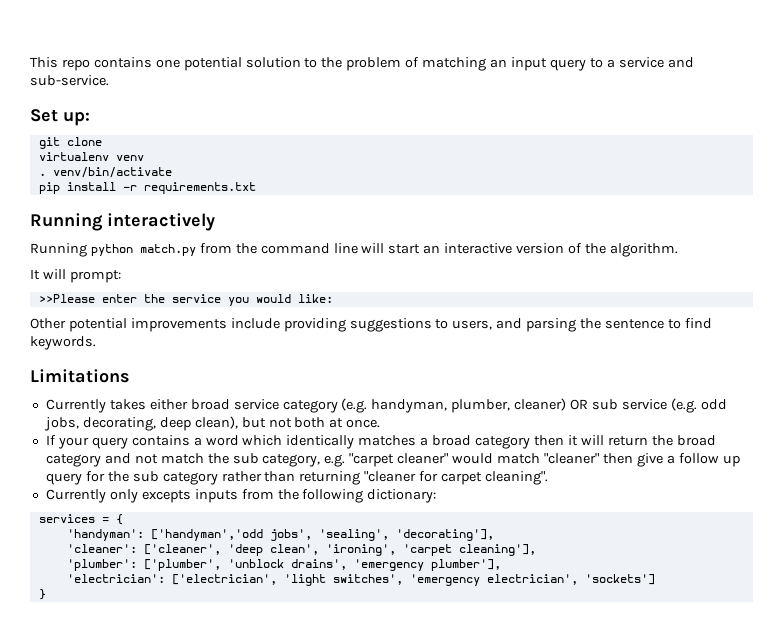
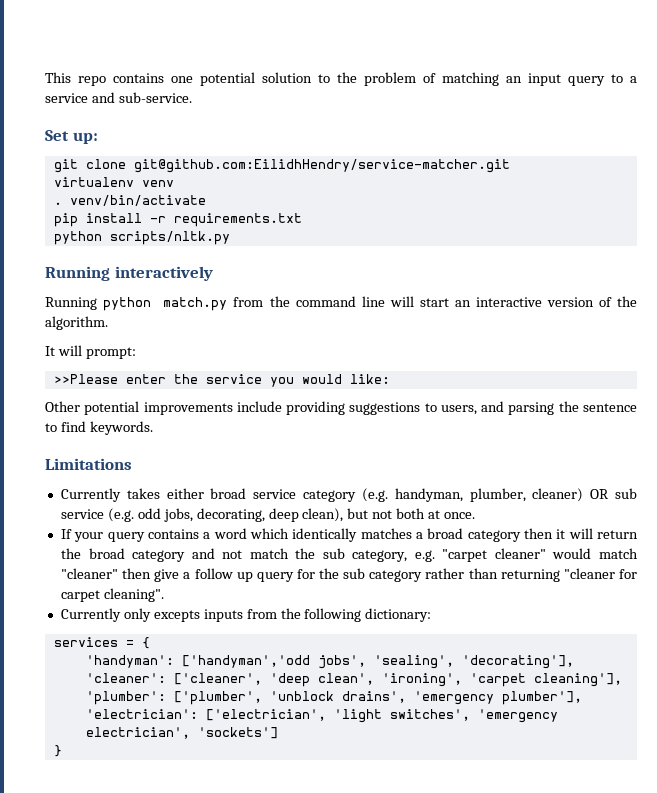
(102, 141) none -> [133,159,510,173] git@github.com:EilidhHendry/service-matcher.git
(256, 188) none -> [53,231,230,245] // python scripts/nltk.py

